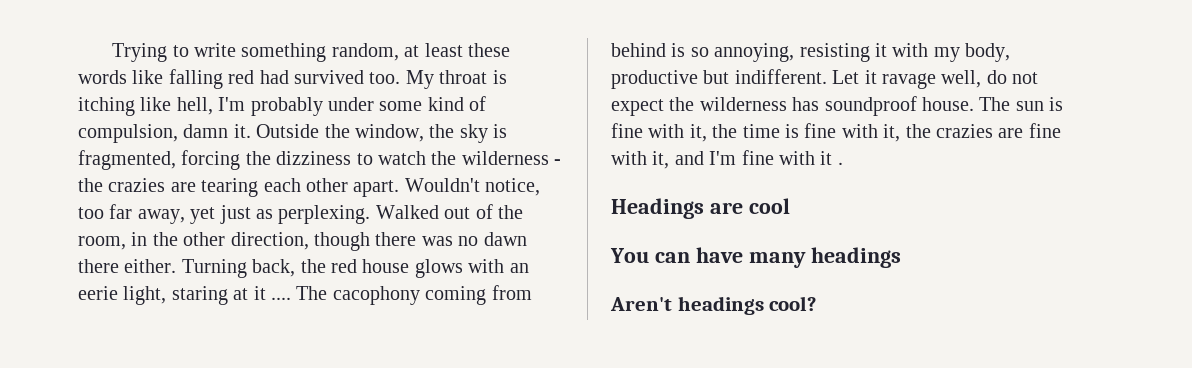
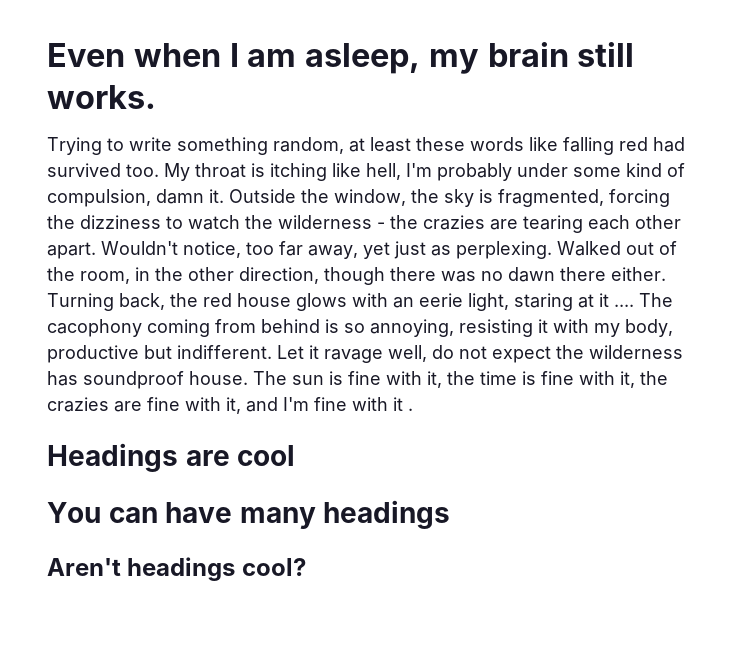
(112, 52) none -> [47,42,635,74] [47,85,156,109] Even when I am asleep, my brain still works. //

